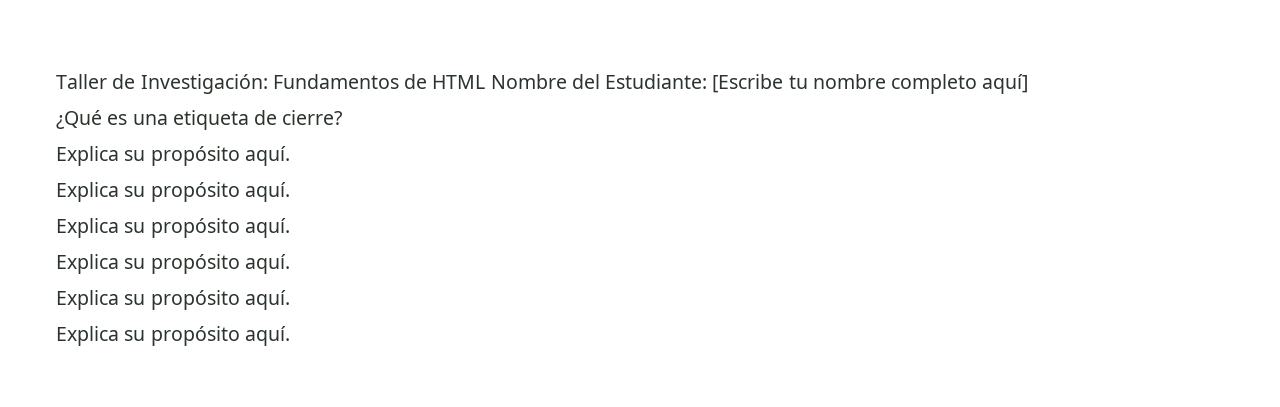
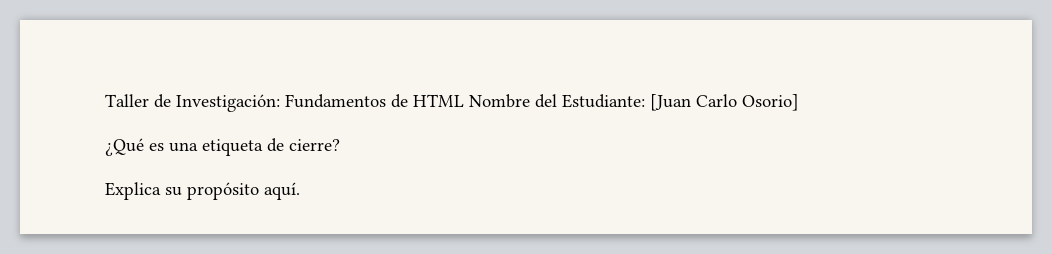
[712,74,1029,94] [Escribe tu nombre completo aquí] -> [650,94,799,111] [Juan Carlo Osorio]
[56,182,290,202] [56,218,290,238] [56,254,290,274] [56,290,290,310] [56,326,290,346] // Explica su propósito aquí. // Explica su propósito aquí. // Explica su propósito aquí. // Explica su propósito aquí. // Explica su propósito aquí. -> (300, 191) none

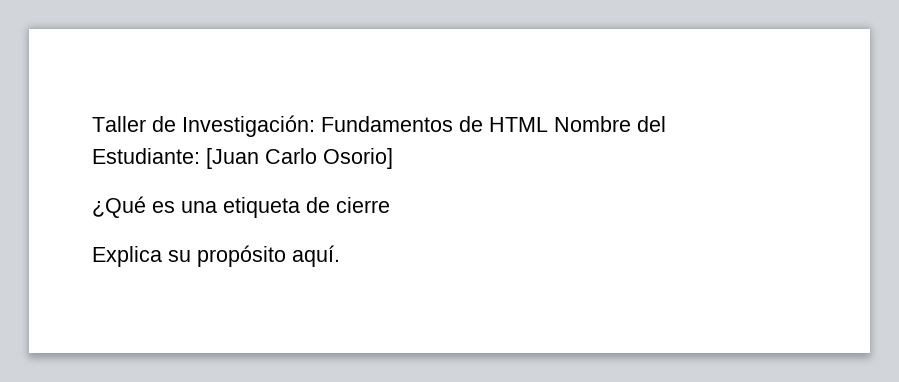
[289,139,340,151] cierre? -> [336,197,390,213] cierre

